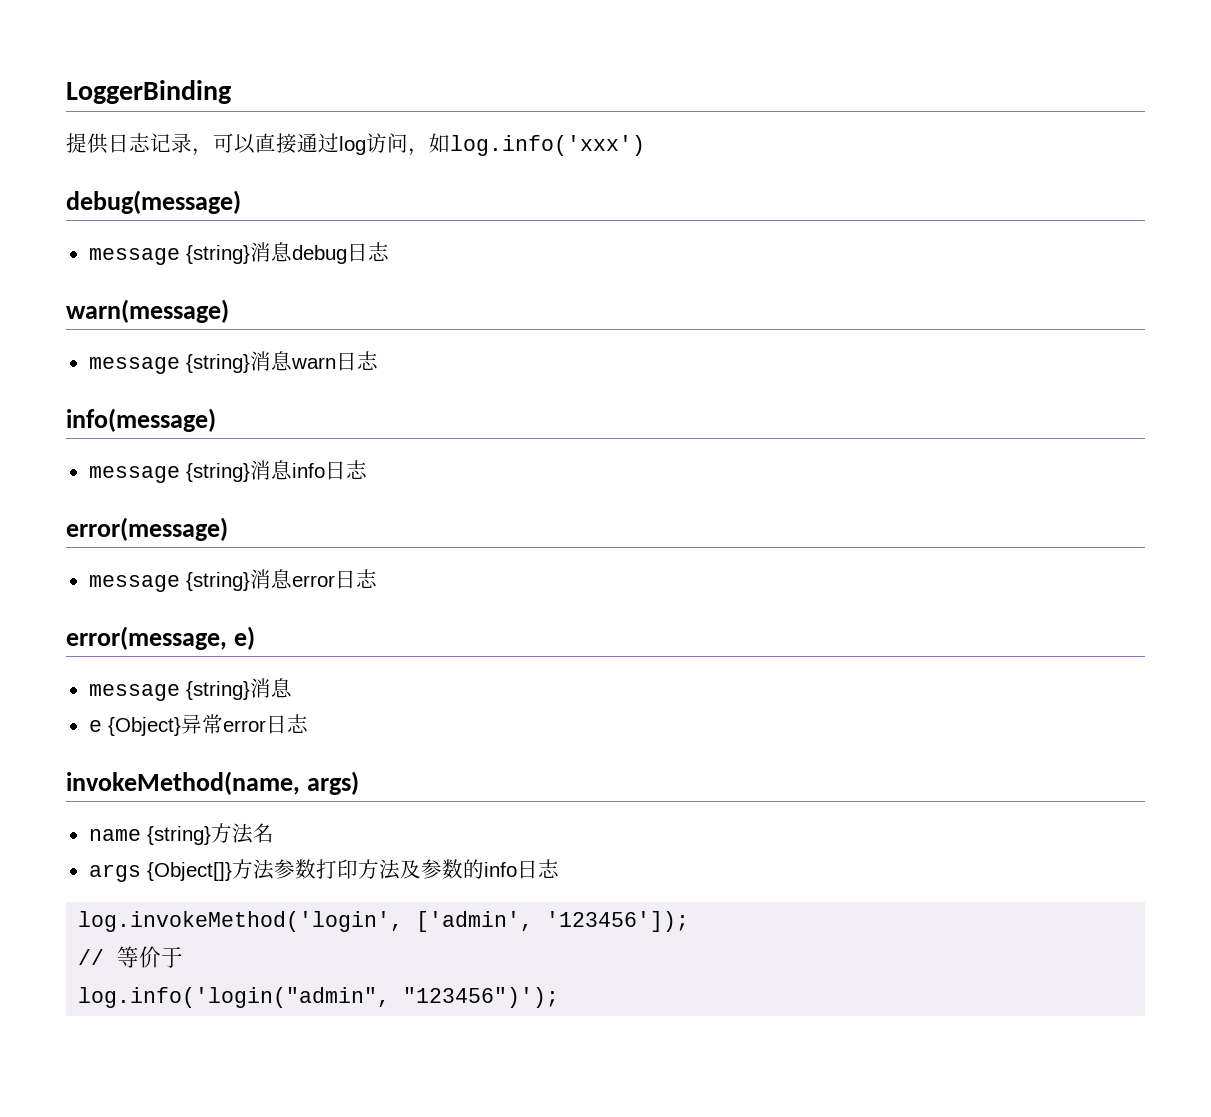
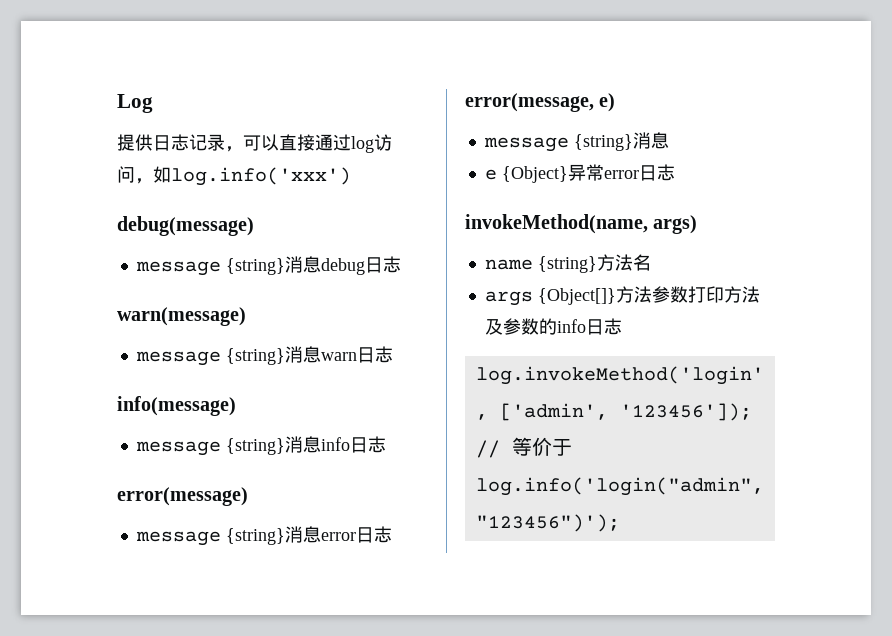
[66,80,231,104] LoggerBinding -> [117,94,153,113] Log

